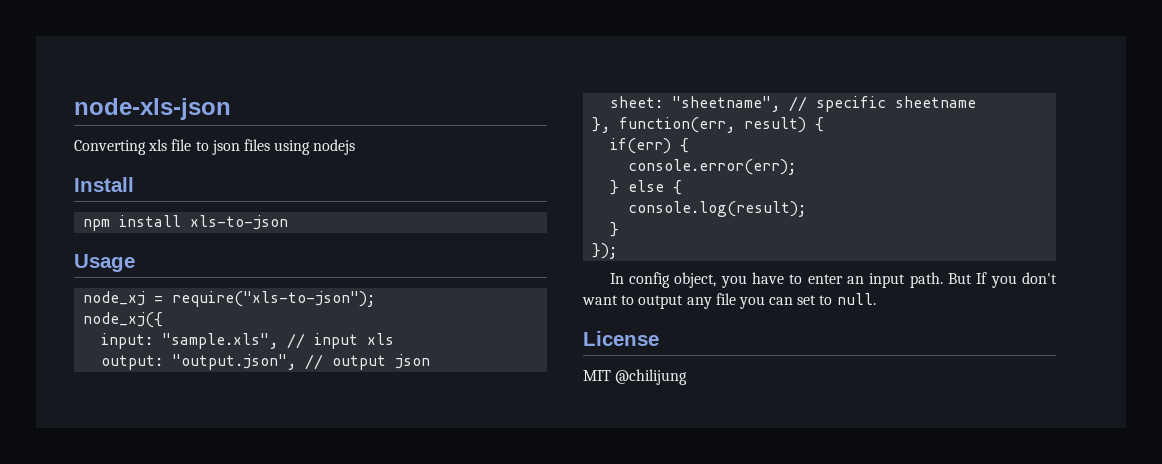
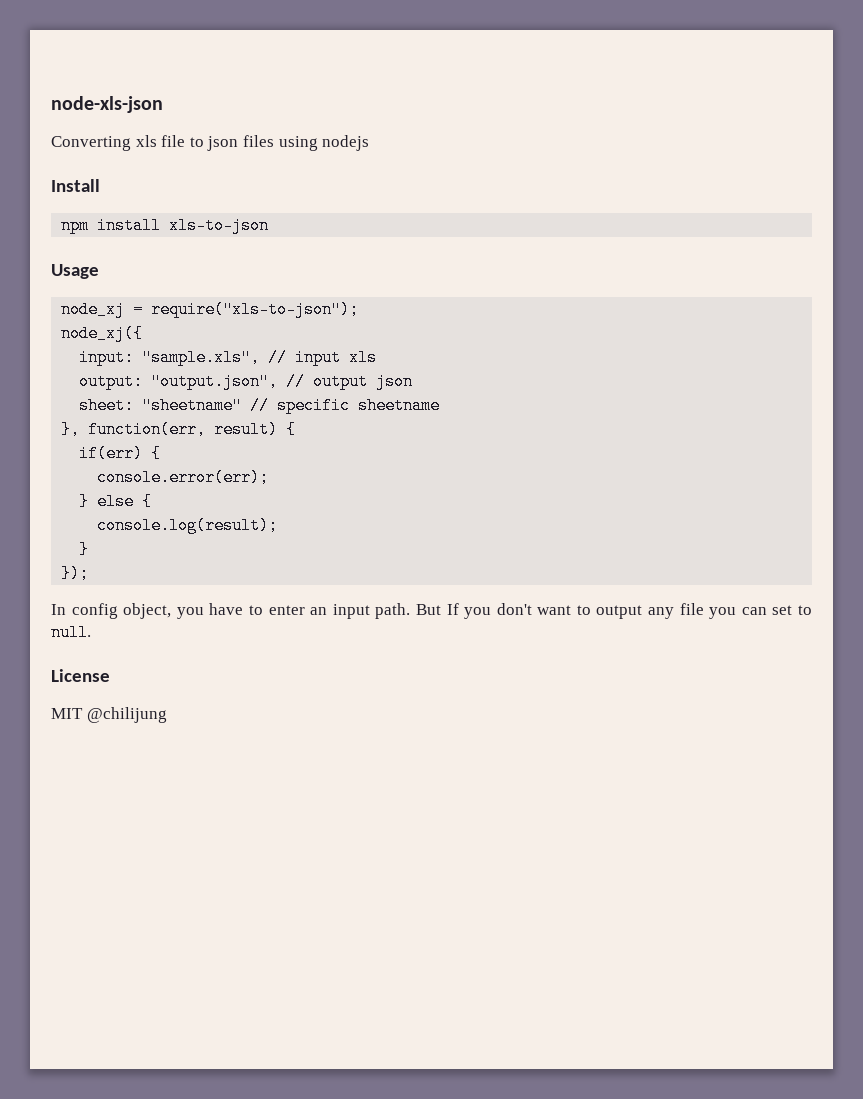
[672,96,781,112] "sheetname", -> [142,397,243,414] "sheetname"

